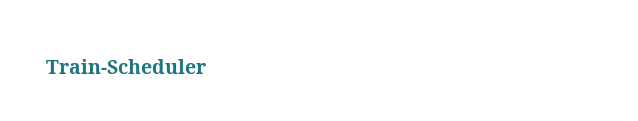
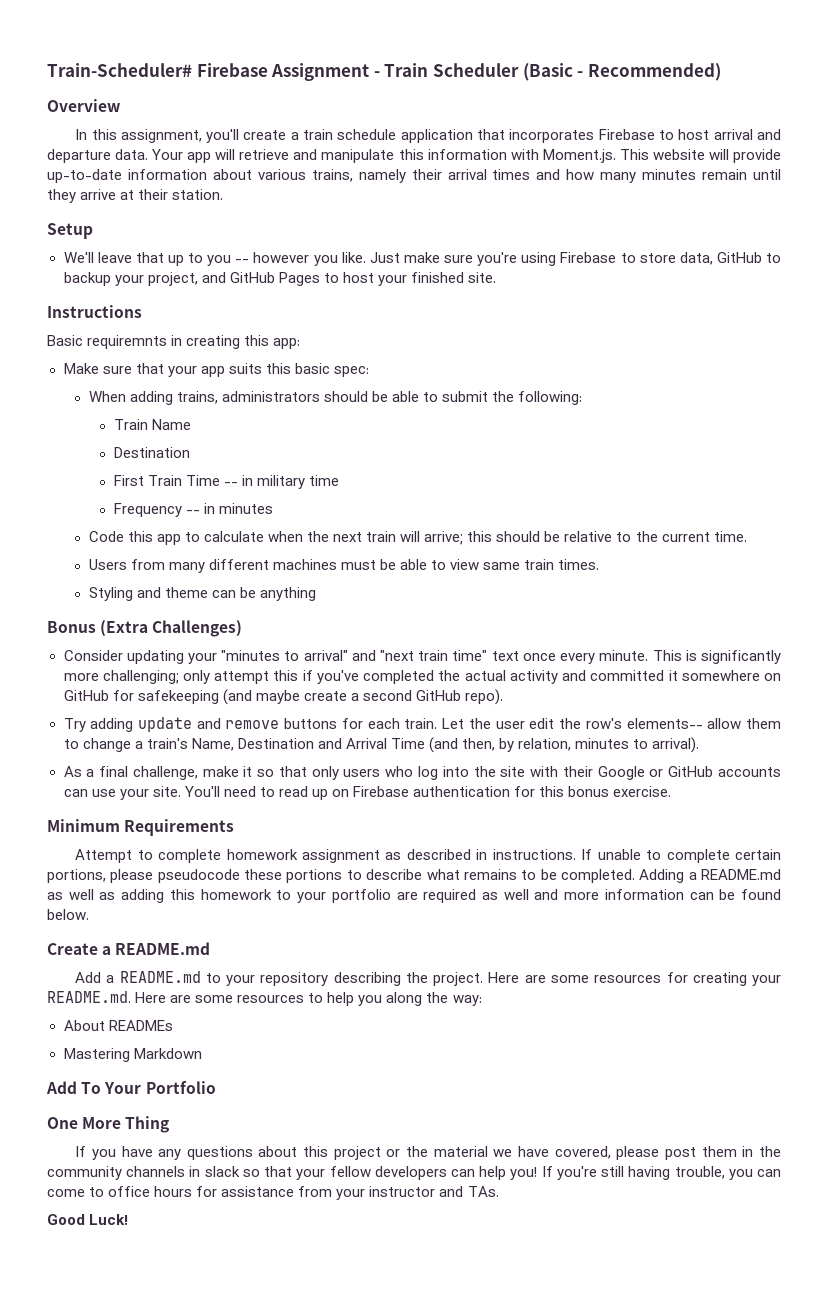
[46,59,206,74] Train-Scheduler -> [47,63,721,81] [47,99,120,112] [75,129,781,143] [47,149,782,163] [47,169,782,183] [47,189,224,203] [47,223,93,239] [63,252,781,266] [63,272,497,286] [47,305,142,318] [47,335,301,349] [63,363,369,377] [88,391,583,405] [113,419,191,430] [113,447,190,458] [113,475,340,489] [113,503,274,517] [88,531,747,545] [88,559,600,573] [88,587,316,601] [47,620,243,637] [63,650,781,664] [63,670,782,684] [63,689,503,705] [63,717,782,732] [63,737,700,753] [63,766,781,780] [63,786,672,800] [47,819,235,836] [75,849,781,863] [47,869,782,883] [47,889,781,903] [47,909,89,920] [47,942,211,955] [75,971,781,986] [47,991,482,1006] [63,1020,173,1031] [63,1048,202,1062] [46,1081,216,1094] [47,1116,170,1133] [75,1146,781,1160] [47,1166,781,1180] [47,1186,499,1200] [47,1214,129,1225] Train-Scheduler# Firebase Assignment - Train Scheduler (Basic - Recommended) // Overview // In this assignment, you'll create a train schedule application that incorporates Firebase to host arrival and departure data. Your app will retrieve and manipulate this information with Moment.js. This website will provide up-to-date information about various trains, namely their arrival times and how many minutes remain until they arrive at their station. // Setup // We'll leave that up to you -- however you like. Just make sure you're using Firebase to store data, GitHub to backup your project, and GitHub Pages to host your finished site. // Instructions // Basic requiremnts in creating this app: // Make sure that your app suits this basic spec: // When adding trains, administrators should be able to submit the following: // Train Name // Destination // First Train Time -- in military time // Frequency -- in minutes // Code this app to calculate when the next train will arrive; this should be relative to the current time. // Users from many different machines must be able to view same train times. // Styling and theme can be anything // Bonus (Extra Challenges) // Consider updating your "minutes to arrival" and "next train time" text once every minute. This is significantly more challenging; only attempt this if you've completed the actual activity and committed it somewhere on GitHub for safekeeping (and maybe create a second GitHub repo). // Try adding update and remove buttons for each train. Let the user edit the row's elements-- allow them to change a train's Name, Destination and Arrival Time (and then, by relation, minutes to arrival). // As a final challenge, make it so that only users who log into the site with their Google or GitHub accounts can use your site. You'll need to read up on Firebase authentication for this bonus exercise. // Minimum Requirements // Attempt to complete homework assignment as described in instructions. If unable to complete certain portions, please pseudocode these portions to describe what remains to be completed. Adding a README.md as well as adding this homework to your portfolio are required as well and more information can be found below. // Create a README.md // Add a README.md to your repository describing the project. Here are some resources for creating your README.md. Here are some resources to help you along the way: // About READMEs // Mastering Markdown // Add To Your Portfolio // One More Thing // If you have any questions about this project or the material we have covered, please post them in the community channels in slack so that your fellow developers can help you! If you're still having trouble, you can come to office hours for assistance from your instructor and TAs. // Good Luck!

